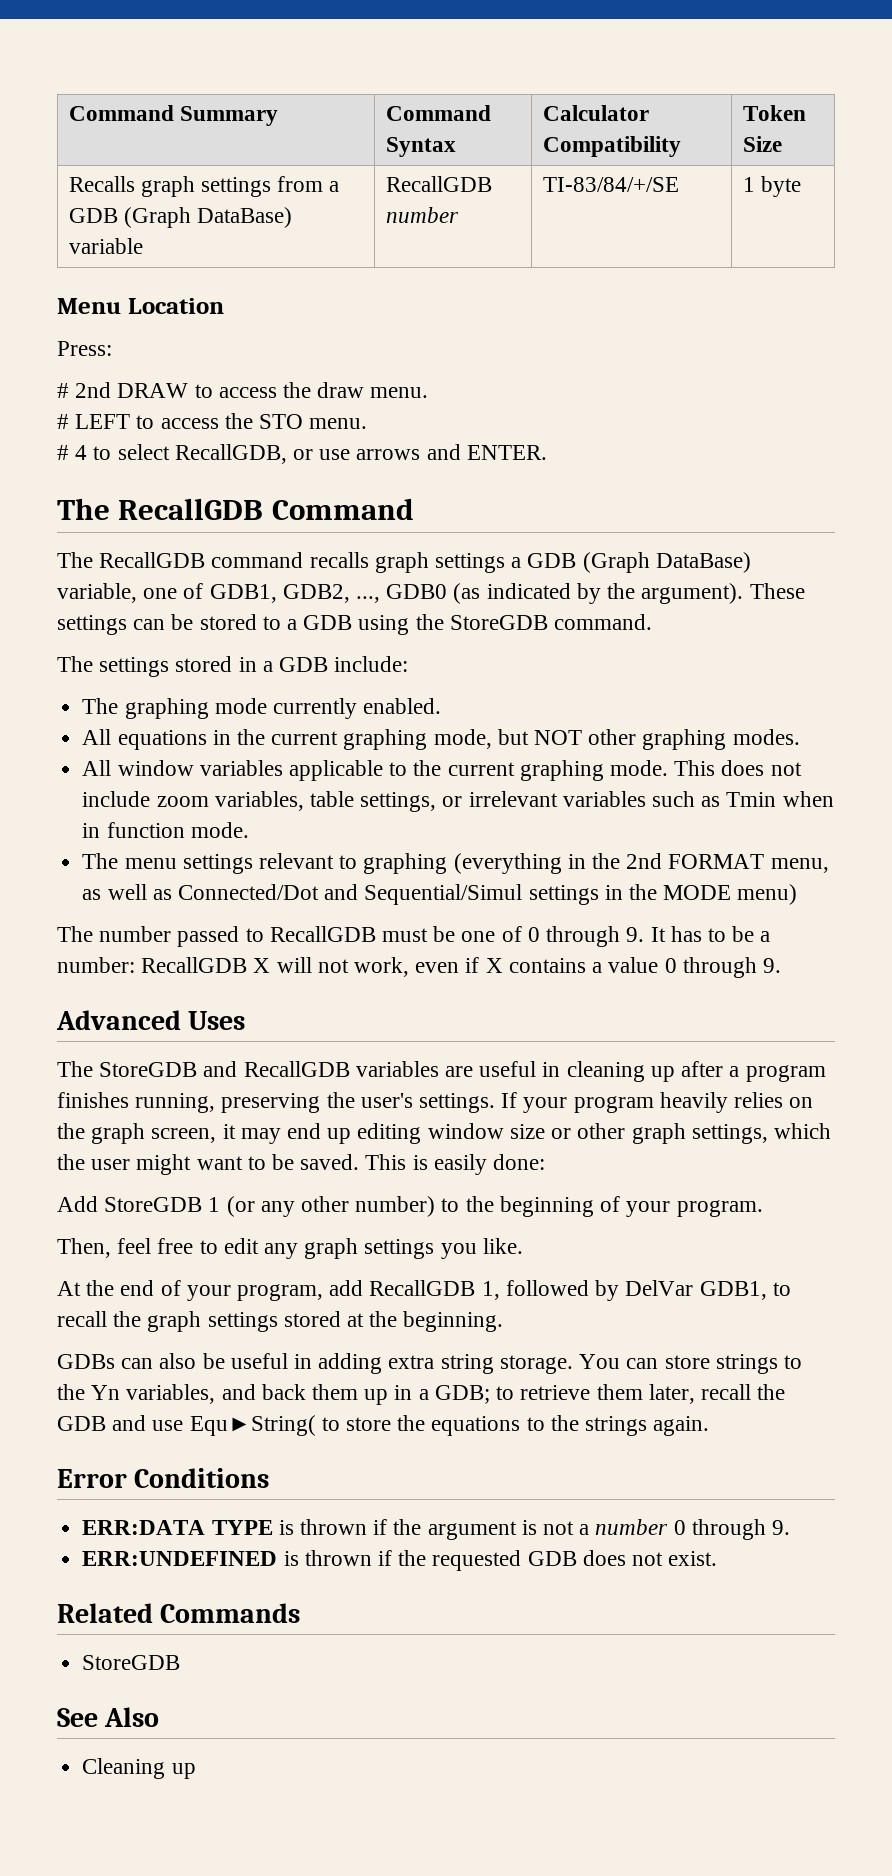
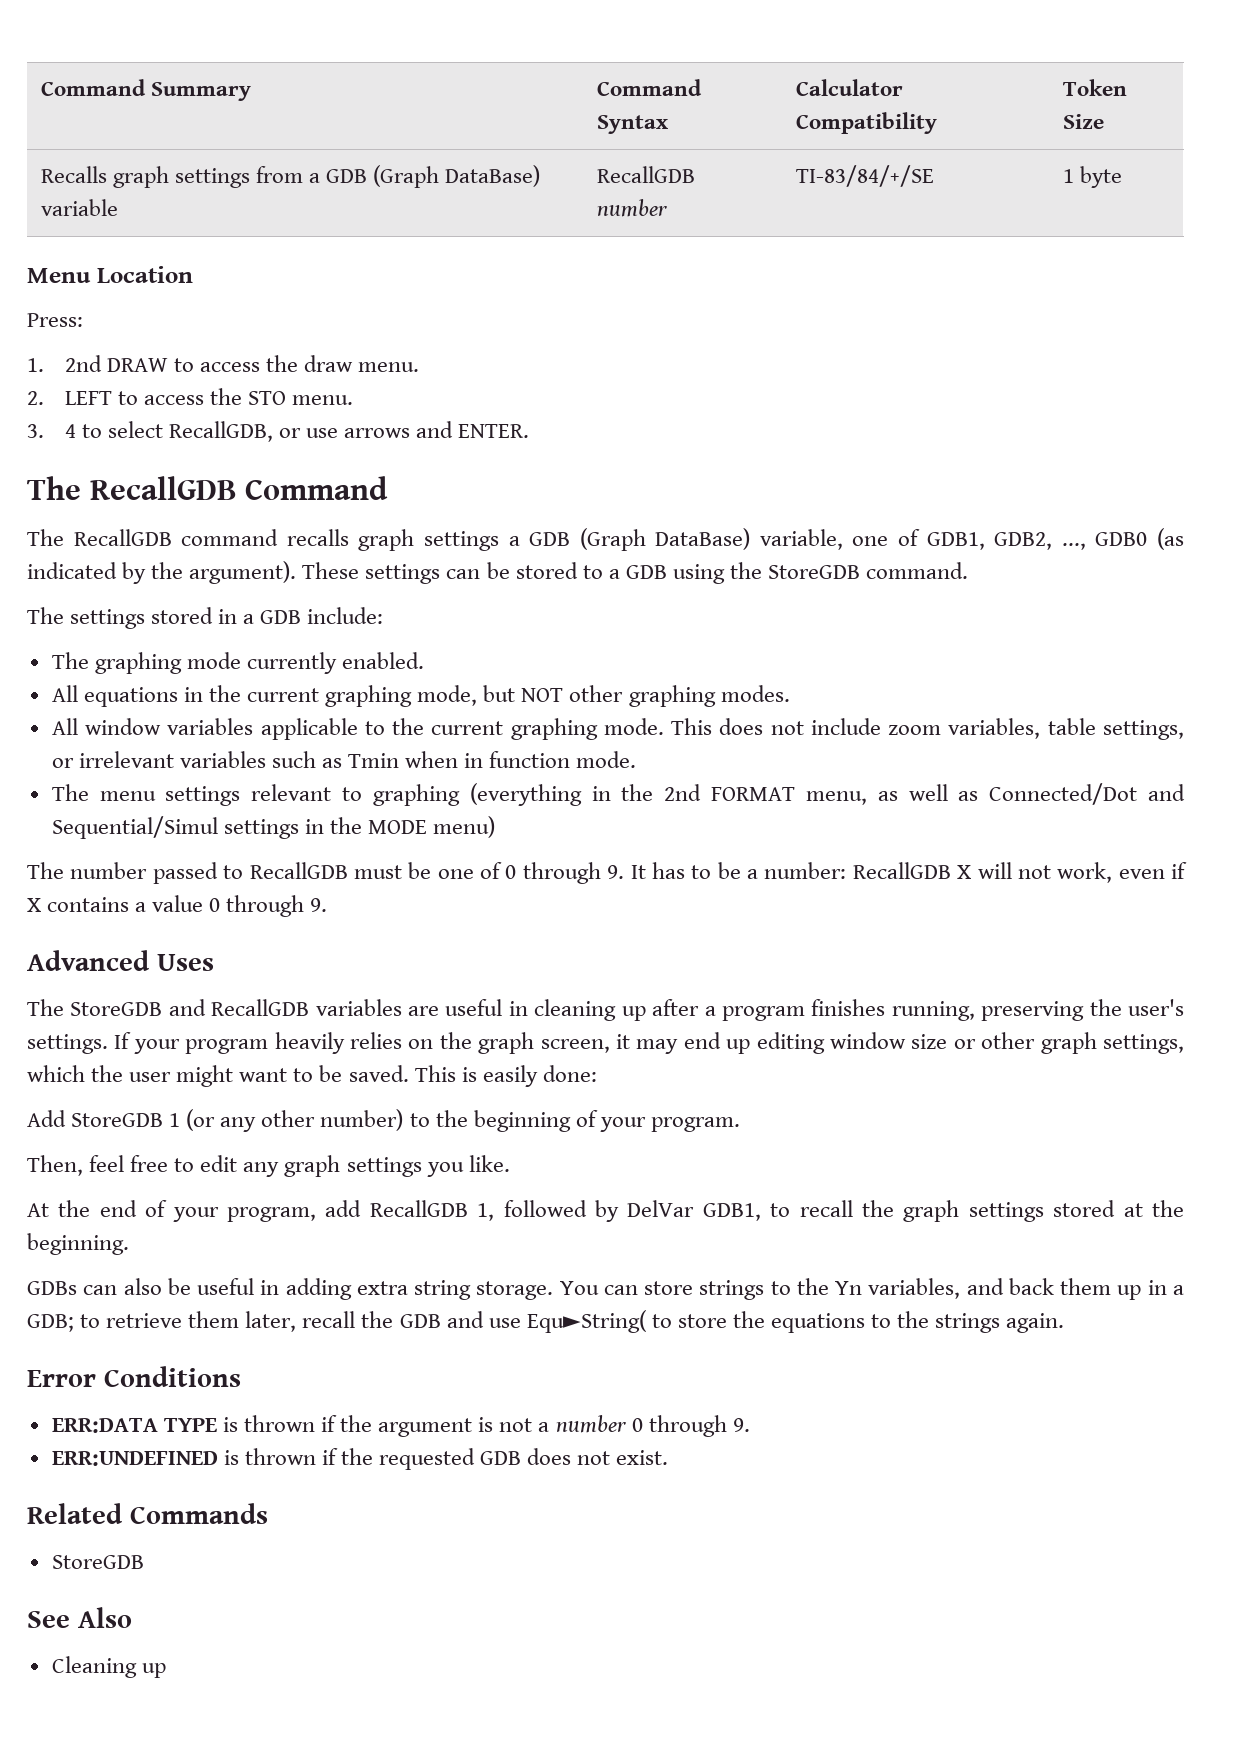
[57,383,69,398] # -> [27,358,44,372] 1.
[57,414,69,429] # -> [27,391,44,405] 2.
[57,445,69,460] # -> [27,424,44,438] 3.

